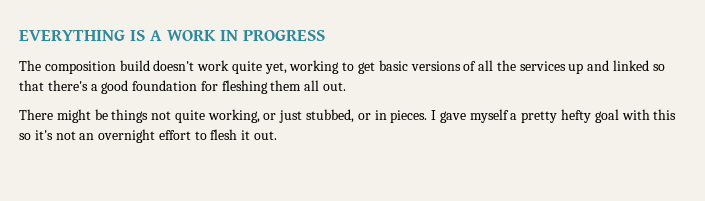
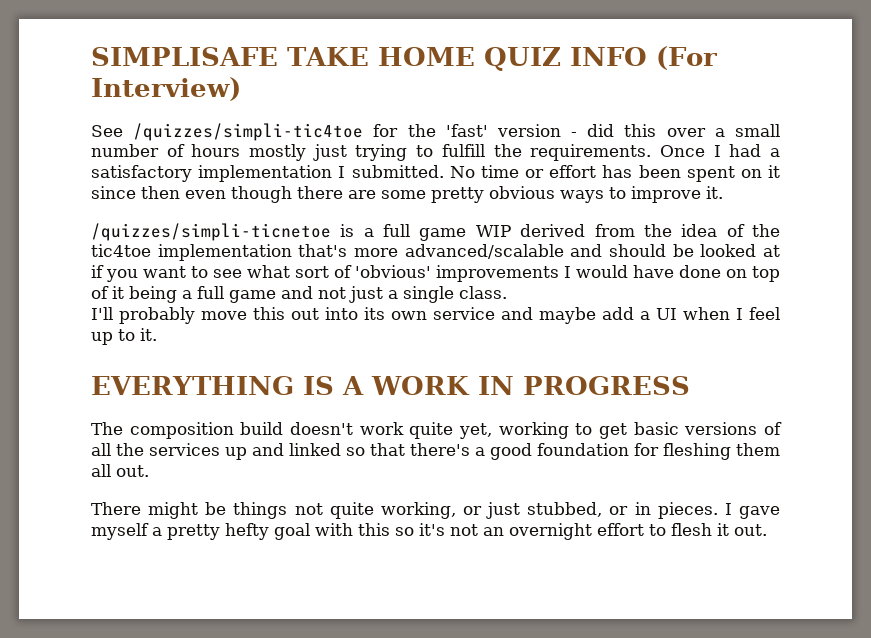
(19, 35) none -> [91,46,717,71] [91,77,241,101] [91,123,780,141] [91,144,781,161] [91,165,780,182] [91,186,723,203] [91,223,781,241] [91,244,780,261] [91,265,780,282] [91,286,507,303] [91,307,780,324] [91,328,157,345] SIMPLISAFE TAKE HOME QUIZ INFO (For Interview) // See /quizzes/simpli-tic4toe for the 'fast' version - did this over a small number of hours mostly just trying to fulfill the requirements. Once I had a satisfactory implementation I submitted. No time or effort has been spent on it since then even though there are some pretty obvious ways to improve it. // /quizzes/simpli-ticnetoe is a full game WIP derived from the idea of the tic4toe implementation that's more advanced/scalable and should be looked at if you want to see what sort of 'obvious' improvements I would have done on top of it being a full game and not just a single class. // I'll probably move this out into its own service and maybe add a UI when I feel up to it. //

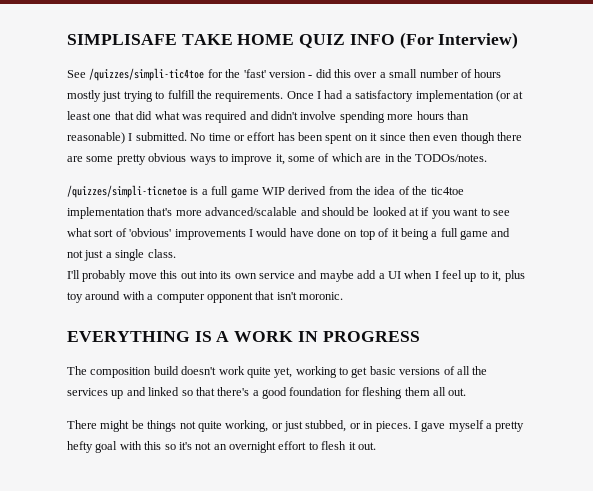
(333, 173) none -> [495,90,524,102] [67,111,469,123] [67,132,125,144] (or at least one that did what was required and didn't involve spending more hours than reasonable)
[706,186,723,199] it. -> [275,153,488,165] it, some of which are in the TODOs/notes.
[140,328,157,341] it. -> [492,270,525,282] [67,291,343,303] it, plus toy around with a computer opponent that isn't moronic.

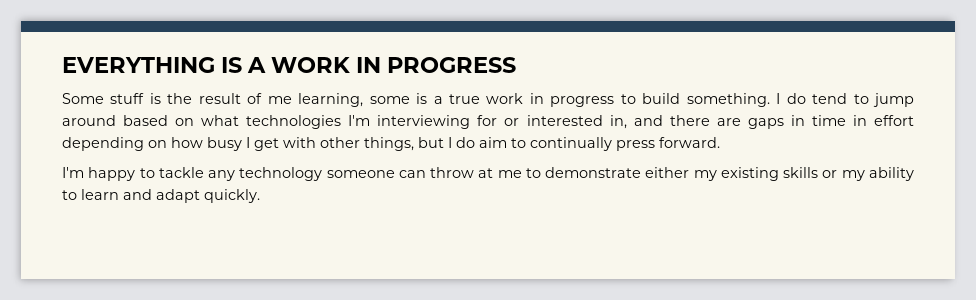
[67,32,519,49] [67,68,502,81] [67,90,524,102] [67,111,469,123] [67,132,522,144] [67,153,488,165] [67,185,464,198] [67,207,510,219] [67,228,511,240] [67,249,176,261] [67,270,525,282] [67,291,343,303] SIMPLISAFE TAKE HOME QUIZ INFO (For Interview) // See /quizzes/simpli-tic4toe for the 'fast' version - did this over a small number of hours mostly just trying to fulfill the requirements. Once I had a satisfactory implementation (or at least one that did what was required and didn't involve spending more hours than reasonable) I submitted. No time or effort has been spent on it since then even though there are some pretty obvious ways to improve it, some of which are in the TODOs/notes. // /quizzes/simpli-ticnetoe is a full game WIP derived from the idea of the tic4toe implementation that's more advanced/scalable and should be looked at if you want to see what sort of 'obvious' improvements I would have done on top of it being a full game and not just a single class. // I'll probably move this out into its own service and maybe add a UI when I feel up to it, plus toy around with a computer opponent that isn't moronic. // -> (62, 65) none
[67,366,488,378] [67,387,467,399] [67,420,525,432] [67,441,376,453] The composition build doesn't work quite yet, working to get basic versions of all the services up and linked so that there's a good foundation for fleshing them all out. // There might be things not quite working, or just stubbed, or in pieces. I gave myself a pretty hefty goal with this so it's not an overnight effort to flesh it out. -> [62,93,915,107] [62,115,914,129] [62,137,720,151] [62,167,915,181] [62,189,260,203] Some stuff is the result of me learning, some is a true work in progress to build something. I do tend to jump around based on what technologies I'm interviewing for or interested in, and there are gaps in time in effort depending on how busy I get with other things, but I do aim to continually press forward. // I'm happy to tackle any technology someone can throw at me to demonstrate either my existing skills or my ability to learn and adapt quickly.

